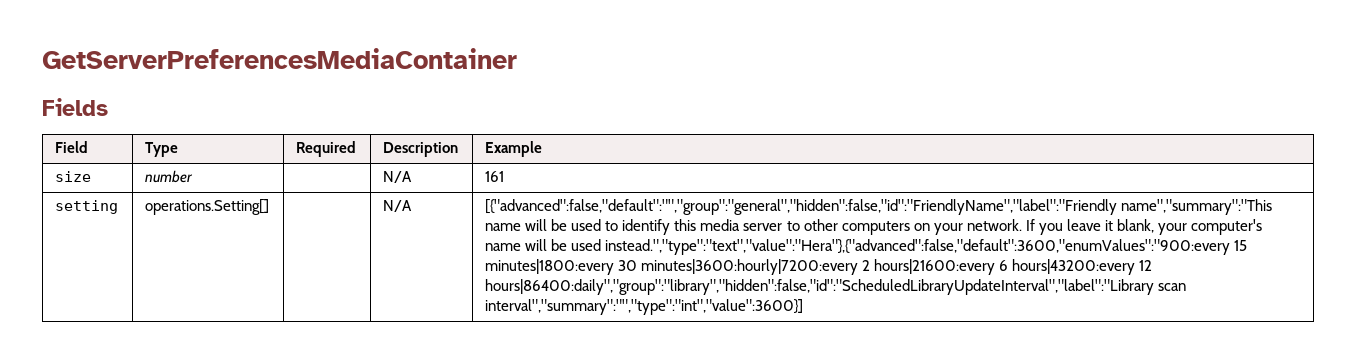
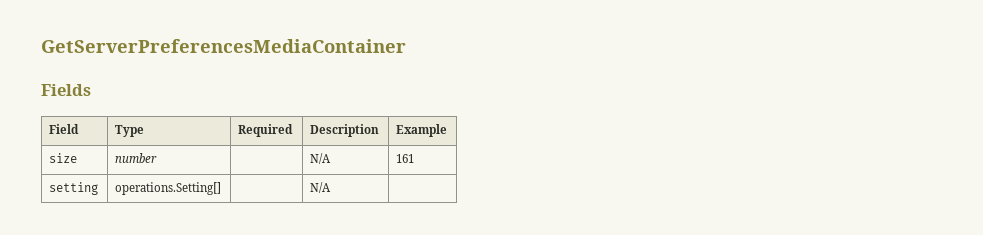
[485,199,1273,215] [485,219,1263,235] [485,239,1248,255] [485,259,1153,275] [485,279,1187,295] [485,299,804,315] [{"advanced":false,"default":"","group":"general","hidden":false,"id":"FriendlyName","label":"Friendly name","summary":"This name will be used to identify this media server to other computers on your network. If you leave it blank, your computer's name will be used instead.","type":"text","value":"Hera"},{"advanced":false,"default":3600,"enumValues":"900:every 15 minutes|1800:every 30 minutes|3600:hourly|7200:every 2 hours|21600:every 6 hours|43200:every 12 hours|86400:daily","group":"library","hidden":false,"id":"ScheduledLibraryUpdateInterval","label":"Library scan interval","summary":"","type":"int","value":3600}] -> (332, 187) none

